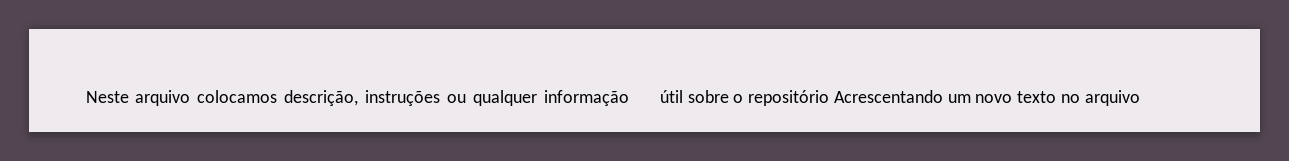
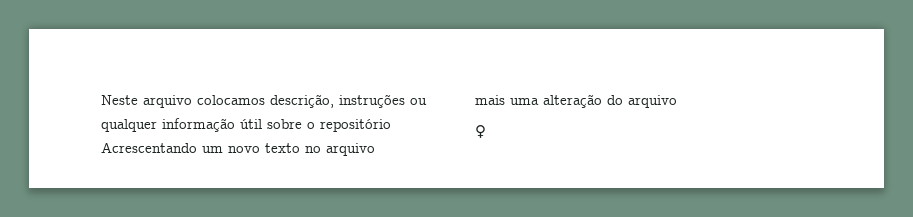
(1140, 98) none -> [475,94,677,108] [475,125,486,138] // mais uma alteração do arquivo // ♀

